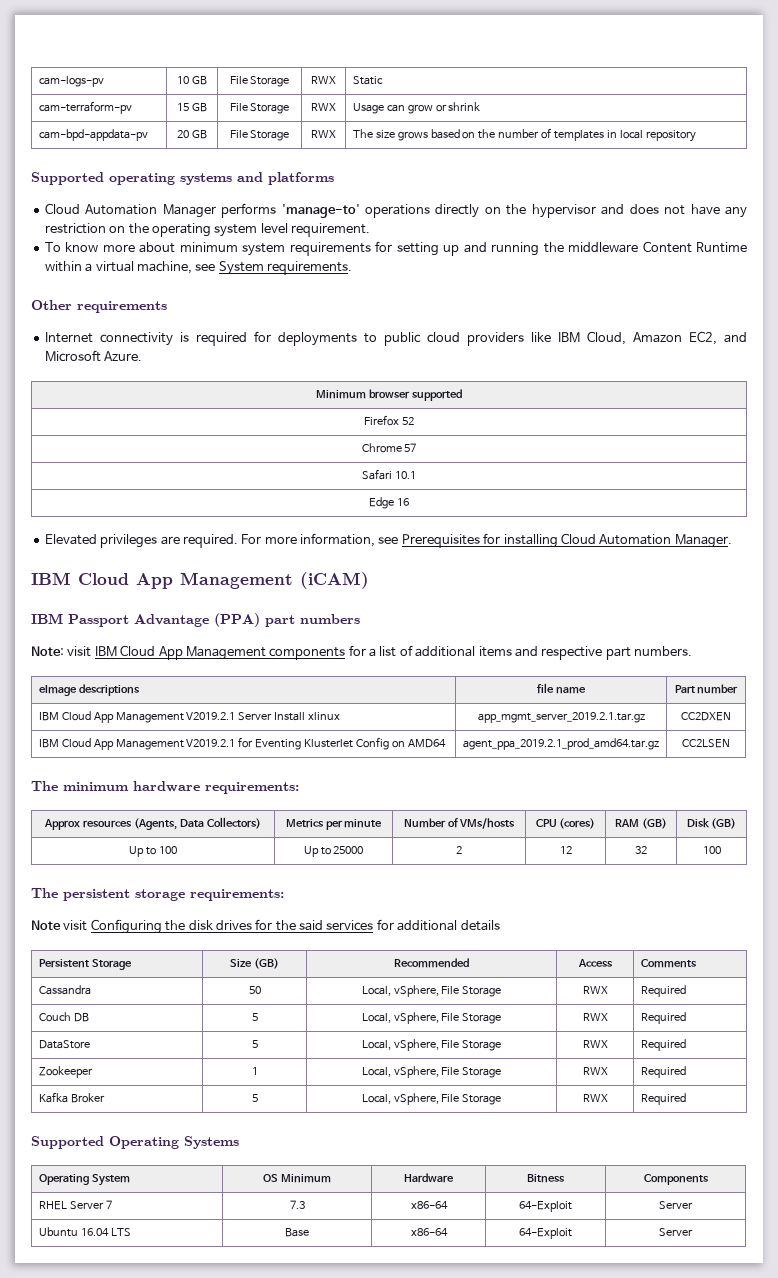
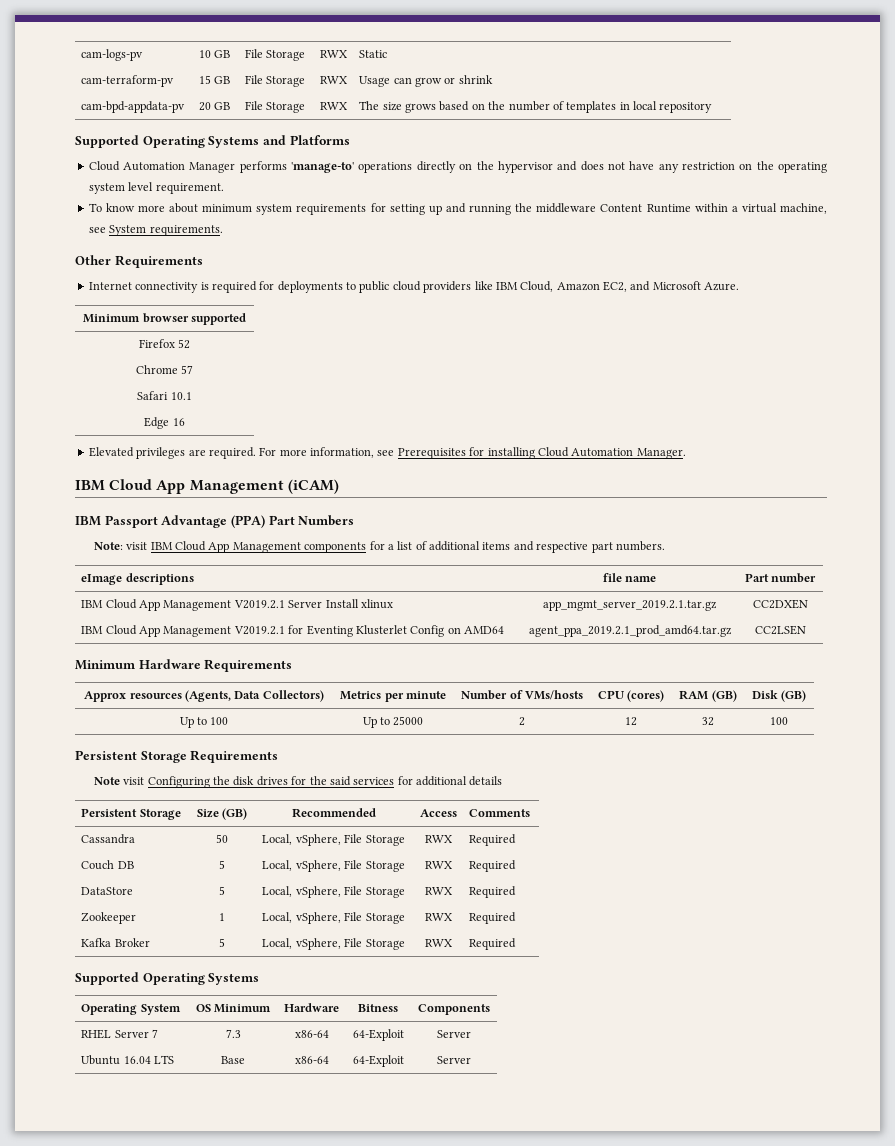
[109,172,334,185] operating systems and platforms -> [142,135,350,148] Operating Systems and Platforms
[77,301,167,313] requirements -> [114,255,203,268] Requirements
[265,614,360,627] part numbers -> [268,515,355,526] Part Numbers
[31,781,299,794] The minimum hardware requirements: -> [75,659,293,672] Minimum Hardware Requirements
[31,888,284,901] The persistent storage requirements: -> [75,750,279,763] Persistent Storage Requirements

